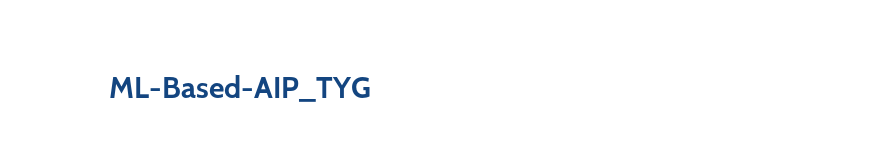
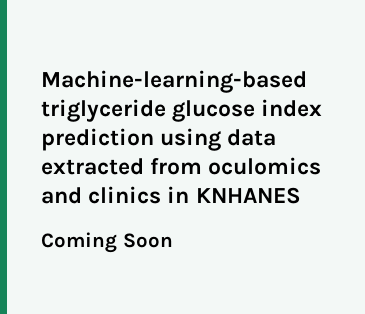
[109,75,371,102] ML-Based-AIP_TYG -> [41,70,307,93] [41,99,323,122] [41,128,277,151] [41,157,322,175] [41,186,301,204] [41,232,173,253] Machine-learning-based triglyceride glucose index prediction using data extracted from oculomics and clinics in KNHANES // Coming Soon

